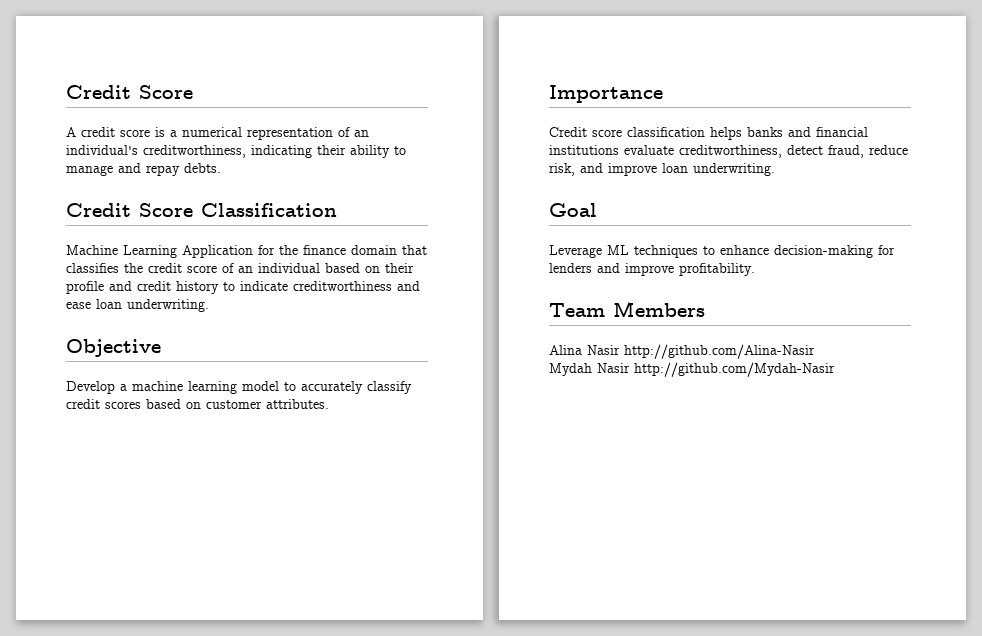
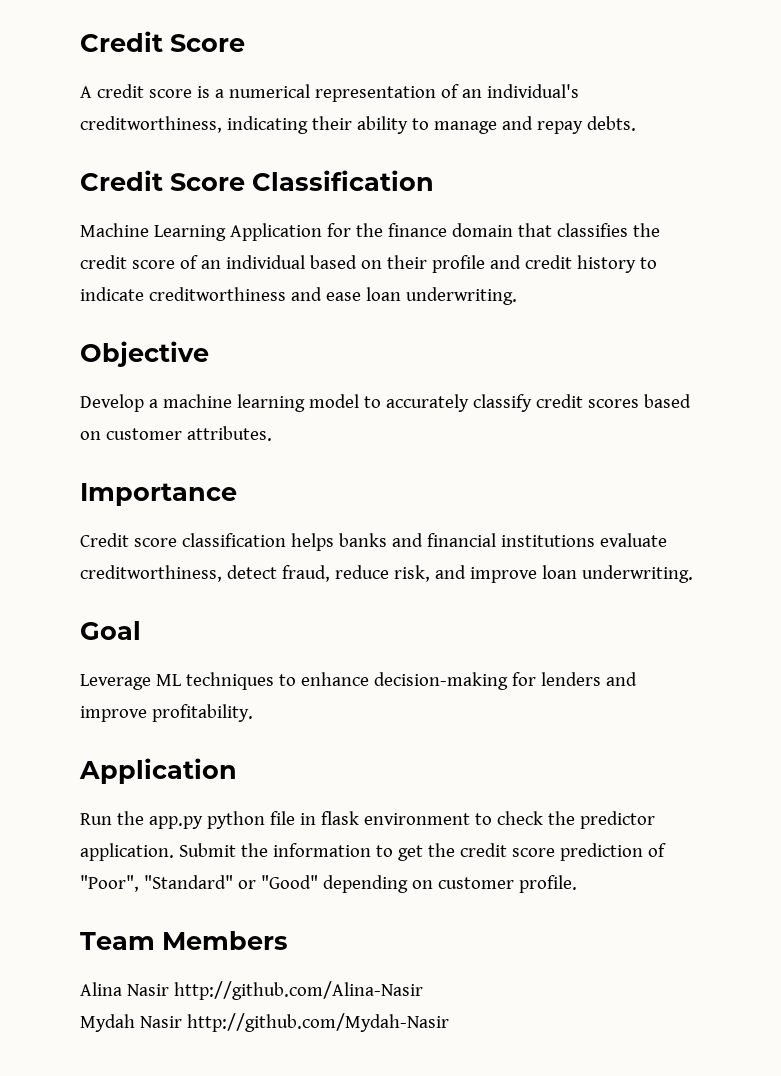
(755, 269) none -> [79,758,237,784] [80,811,655,829] [80,843,666,861] [80,875,577,893] // Application // Run the app.py python file in flask environment to check the predictor application. Submit the information to get the credit score prediction of "Poor", "Standard" or "Good" depending on customer profile.

